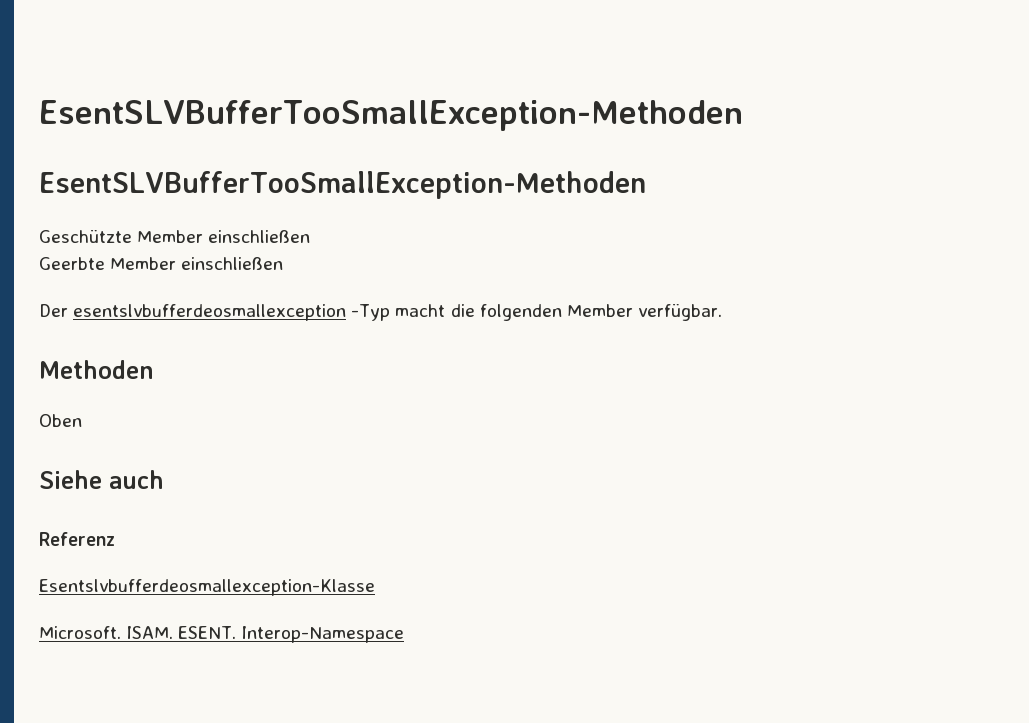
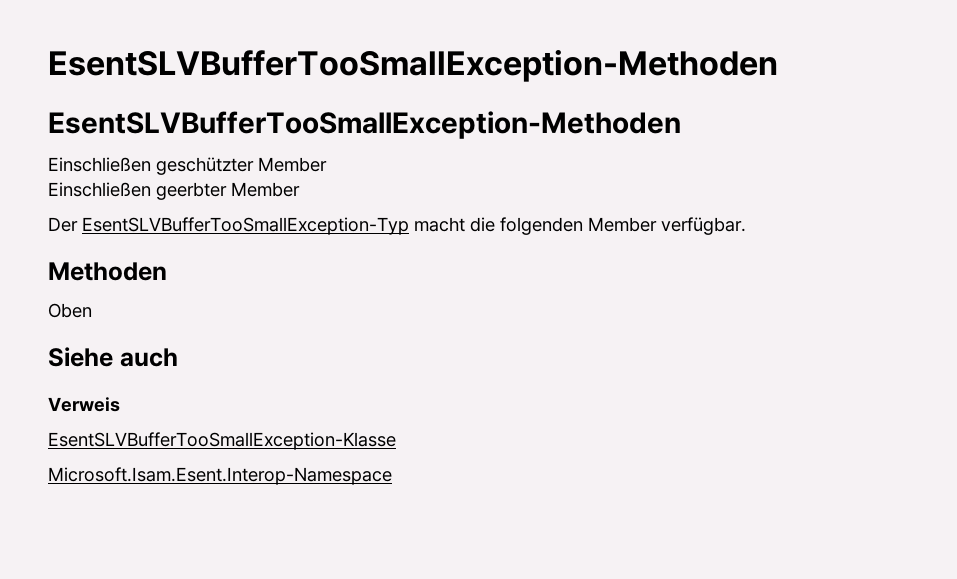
[39,230,311,243] [39,257,284,270] Geschützte Member einschließen // Geerbte Member einschließen -> [48,157,327,175] [48,182,300,200] Einschließen geschützter Member // Einschließen geerbter Member
[73,304,391,321] esentslvbufferdeosmallexception -Typ -> [82,217,409,235] EsentSLVBufferTooSmallException-Typ
[39,532,115,546] [39,579,375,596] [39,626,405,643] Referenz // Esentslvbufferdeosmallexception-Klasse // Microsoft. ISAM. ESENT. Interop-Namespace -> [48,397,120,412] [48,432,396,450] [48,467,392,485] Verweis // EsentSLVBufferTooSmallException-Klasse // Microsoft.Isam.Esent.Interop-Namespace

